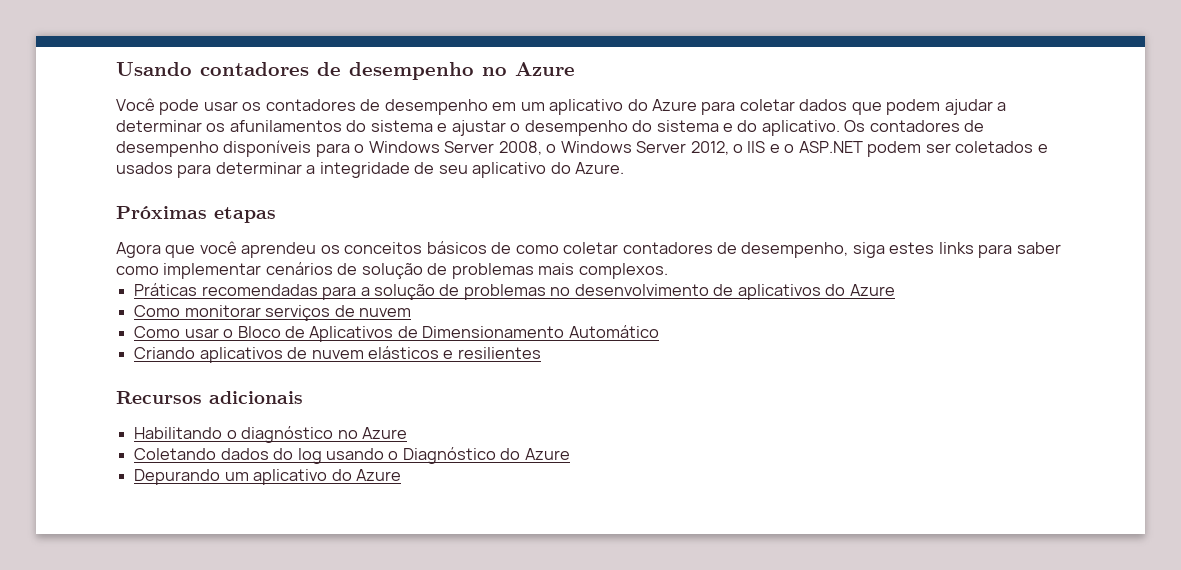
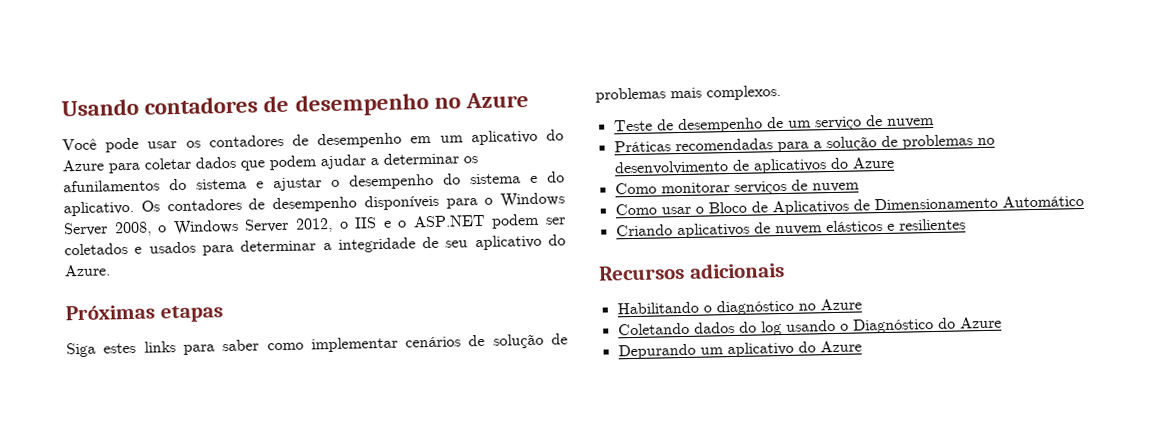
[116,241,885,258] Agora que você aprendeu os conceitos básicos de como coletar contadores de desempenho, siga -> [66,342,96,358] Siga
(668, 271) none -> [613,115,935,134] // Teste de desempenho de um serviço de nuvem

